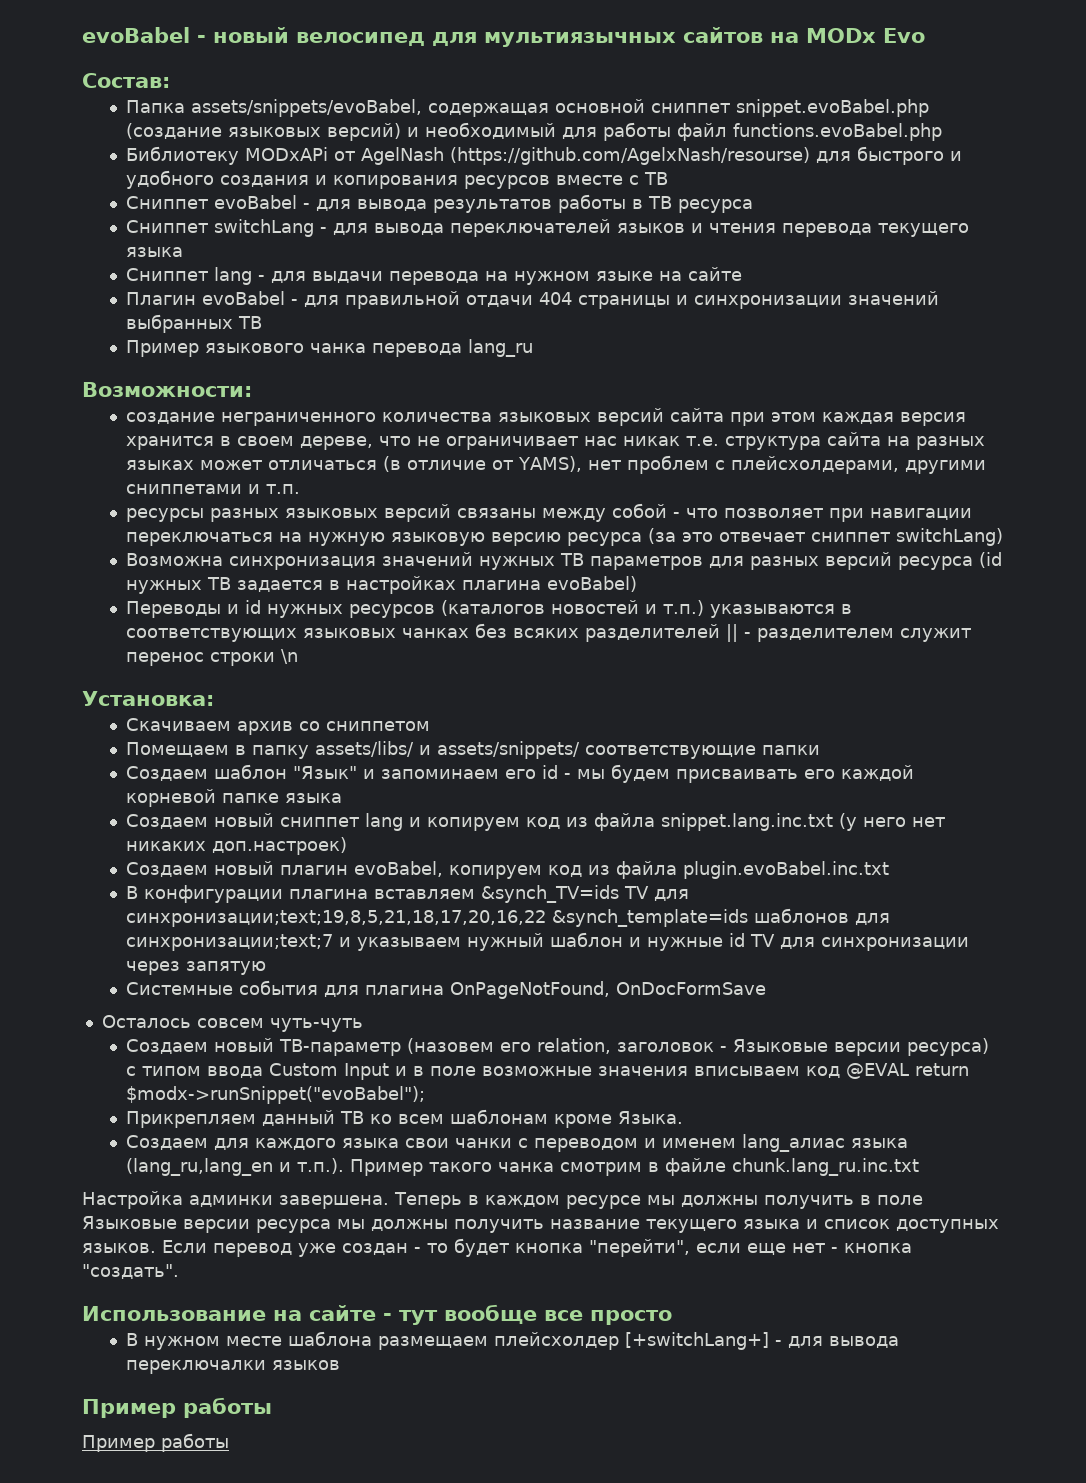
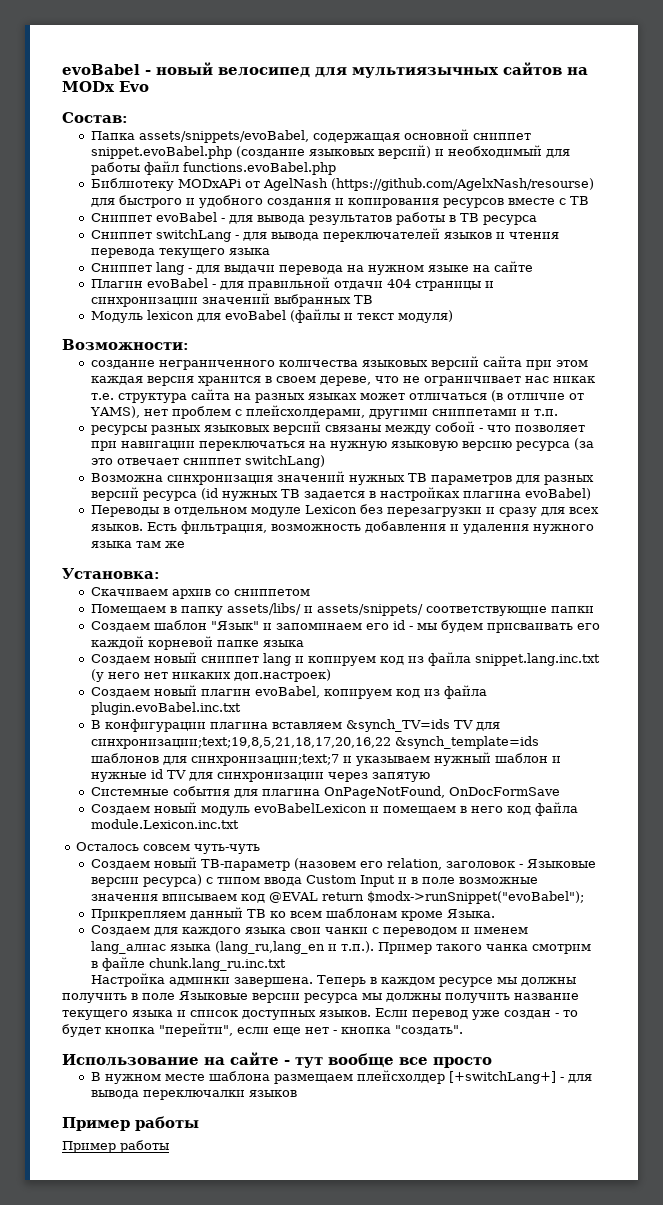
[126,339,534,357] Пример языкового чанка перевода lang_ru -> [90,309,453,323] Модуль lexicon для evoBabel (файлы и текст модуля)
[227,600,853,618] [126,623,972,642] [126,649,299,666] и id нужных ресурсов (каталогов новостей и т.п.) указываются в соответствующих языковых чанках без всяких разделителей || - разделителем служит перенос строки \n -> [162,504,599,517] [90,521,594,534] [90,541,185,548] в отдельном модуле Lexicon без перезагрузки и сразу для всех языков. Есть фильтрация, возможность добавления и удаления нужного языка там же
(767, 988) none -> [90,802,578,816] [90,819,239,829] // Создаем новый модуль evoBabelLexicon и помещаем в него код файла module.Lexicon.inc.txt

